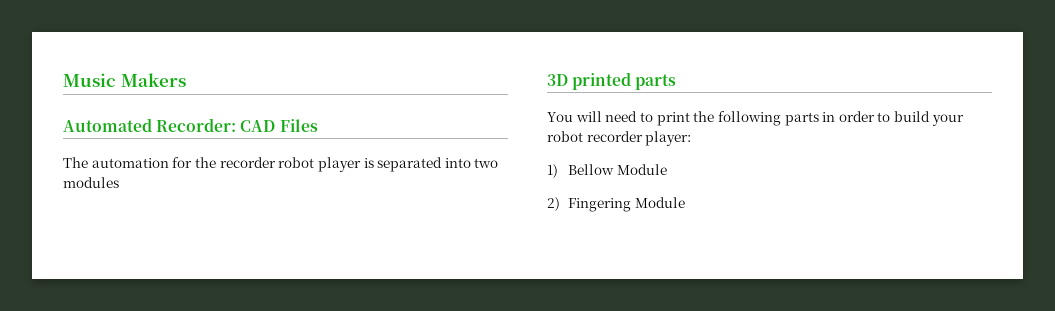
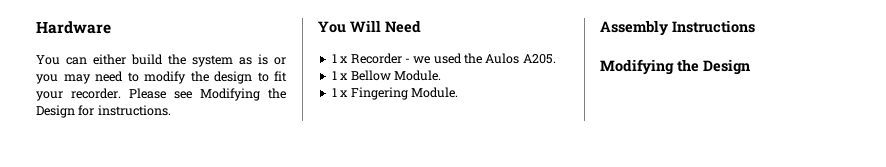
[63,73,186,87] [63,118,318,132] [63,157,499,172] [63,177,119,188] [547,72,677,90] [547,111,964,126] [547,131,692,146] [547,164,667,178] [547,197,685,212] Music Makers // Automated Recorder: CAD Files // The automation for the recorder robot player is separated into two modules // 3D printed parts // You will need to print the following parts in order to build your robot recorder player: // 1) Bellow Module // 2) Fingering Module -> [36,21,111,34] [36,54,286,67] [36,71,287,84] [36,88,286,101] [36,105,171,118] [318,20,421,33] [331,53,556,64] [331,70,441,81] [331,87,458,100] [600,20,755,36] [600,59,750,75] Hardware // You can either build the system as is or you may need to modify the design to fit your recorder. Please see Modifying the Design for instructions. // You Will Need // 1 x Recorder - we used the Aulos A205. // 1 x Bellow Module. // 1 x Fingering Module. // Assembly Instructions // Modifying the Design

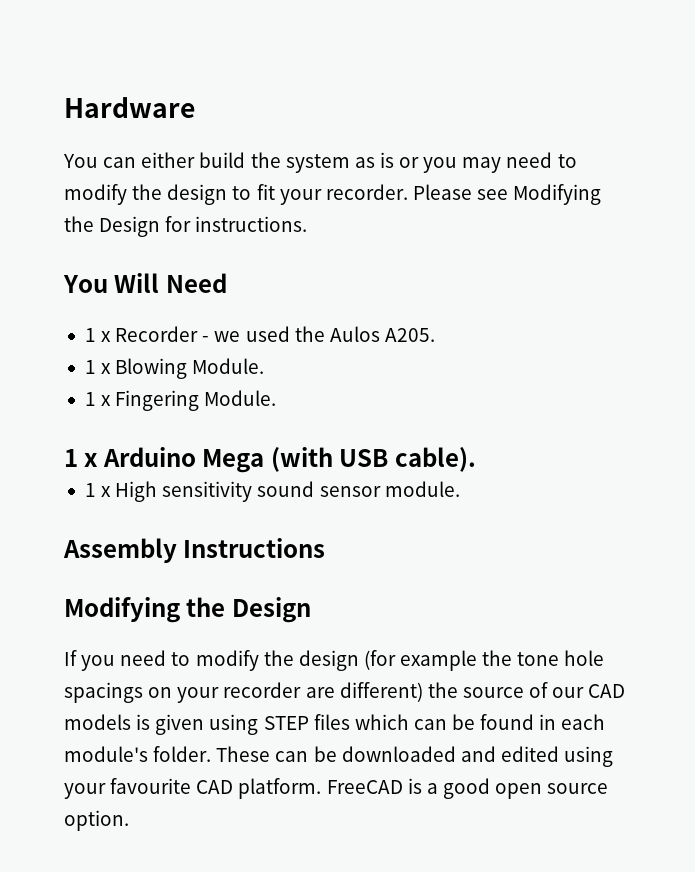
[350,70,391,81] Bellow -> [115,358,188,379] Blowing
(458, 92) none -> [64,447,476,473] [84,481,460,502] // 1 x Arduino Mega (with USB cable). // 1 x High sensitivity sound sensor module.
(750, 67) none -> [64,650,605,671] [64,682,626,703] [64,714,606,735] [64,746,614,767] [64,778,609,799] [64,810,129,831] // If you need to modify the design (for example the tone hole spacings on your recorder are different) the source of our CAD models is given using STEP files which can be found in each module's folder. These can be downloaded and edited using your favourite CAD platform. FreeCAD is a good open source option.

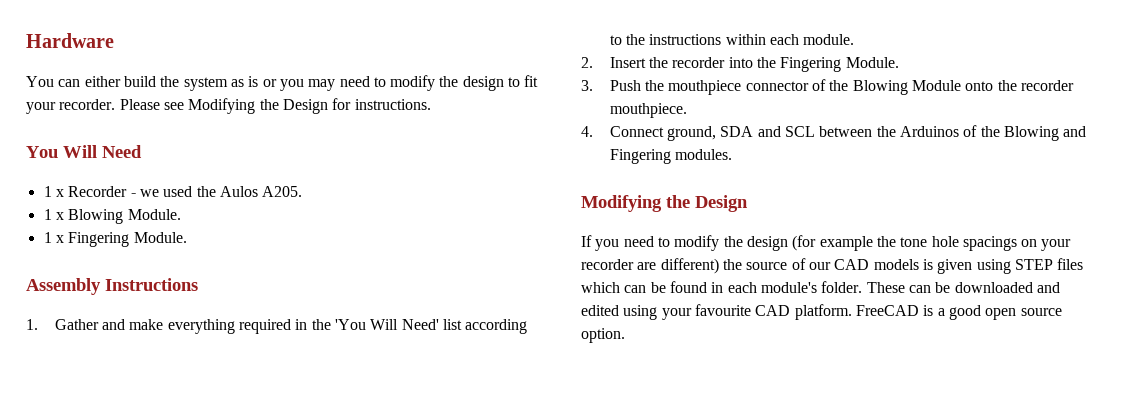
[64,447,476,473] [84,481,460,502] [63,538,326,563] 1 x Arduino Mega (with USB cable). // 1 x High sensitivity sound sensor module. // Assembly Instructions -> [26,278,198,295] [26,319,528,334] [609,34,855,45] [581,57,899,72] [581,79,1074,95] [609,103,687,118] [581,125,1087,141] [609,149,733,164] Assembly Instructions // 1. Gather and make everything required in the 'You Will Need' list according to the instructions within each module. // 2. Insert the recorder into the Fingering Module. // 3. Push the mouthpiece connector of the Blowing Module onto the recorder mouthpiece. // 4. Connect ground, SDA and SCL between the Arduinos of the Blowing and Fingering modules.

